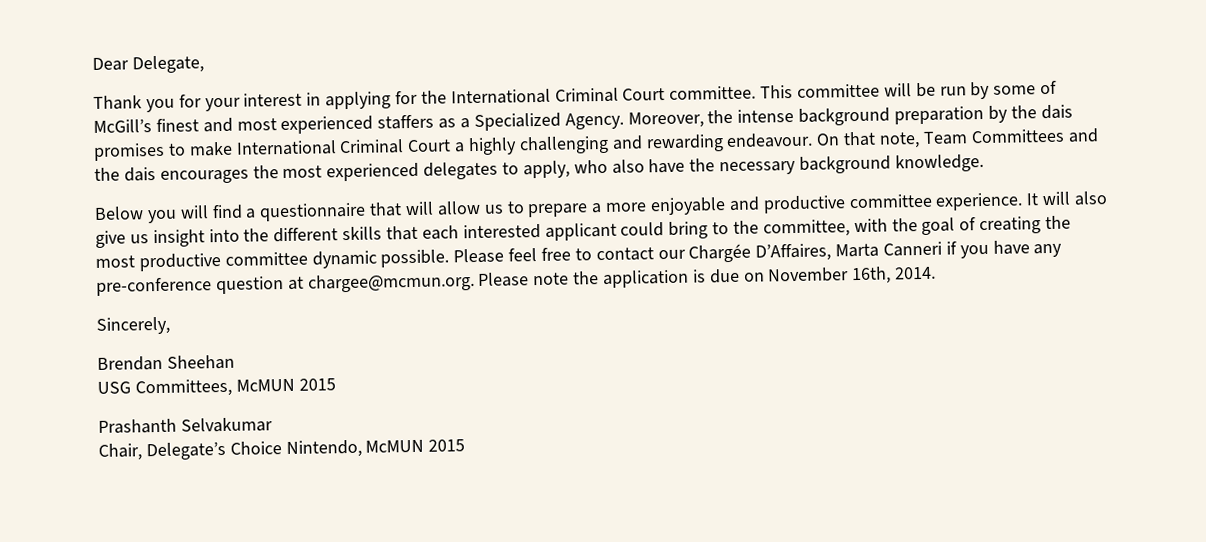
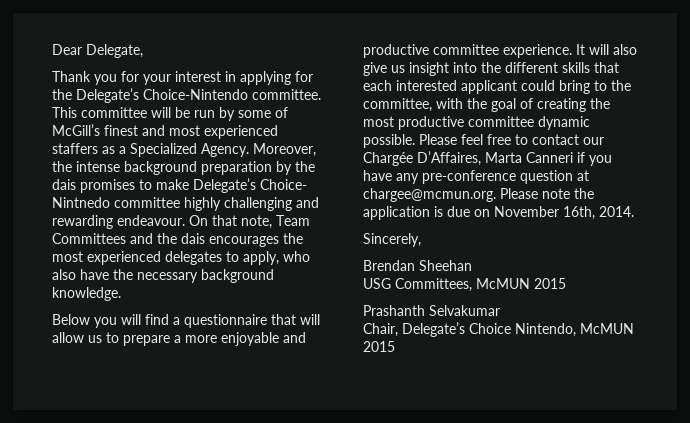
[450,87,666,105] International Criminal Court -> [76,88,248,103] Delegate’s Choice-Nintendo
[235,139,466,156] International Criminal Court a -> [193,178,307,193] [52,197,180,208] Delegate’s Choice- Nintnedo committee

